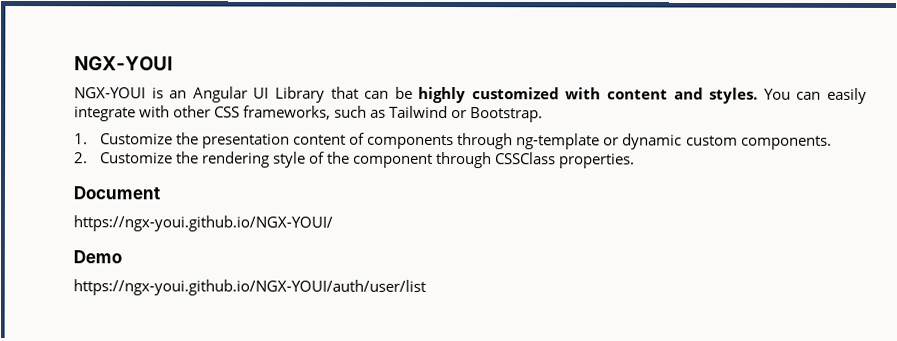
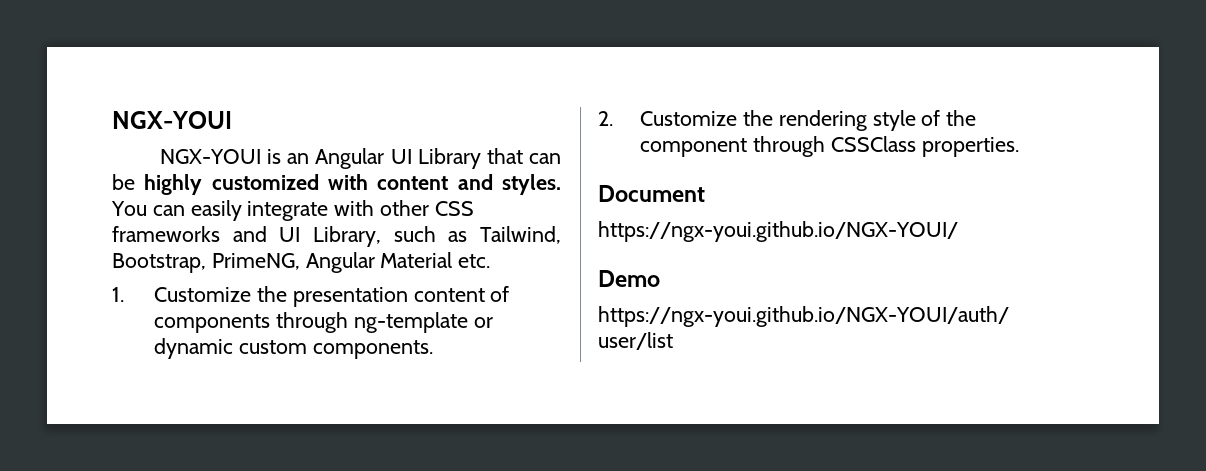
[243,105,544,123] frameworks, such as Tailwind or Bootstrap. -> [112,226,562,247] [112,252,491,273] frameworks and UI Library, such as Tailwind, Bootstrap, PrimeNG, Angular Material etc.

